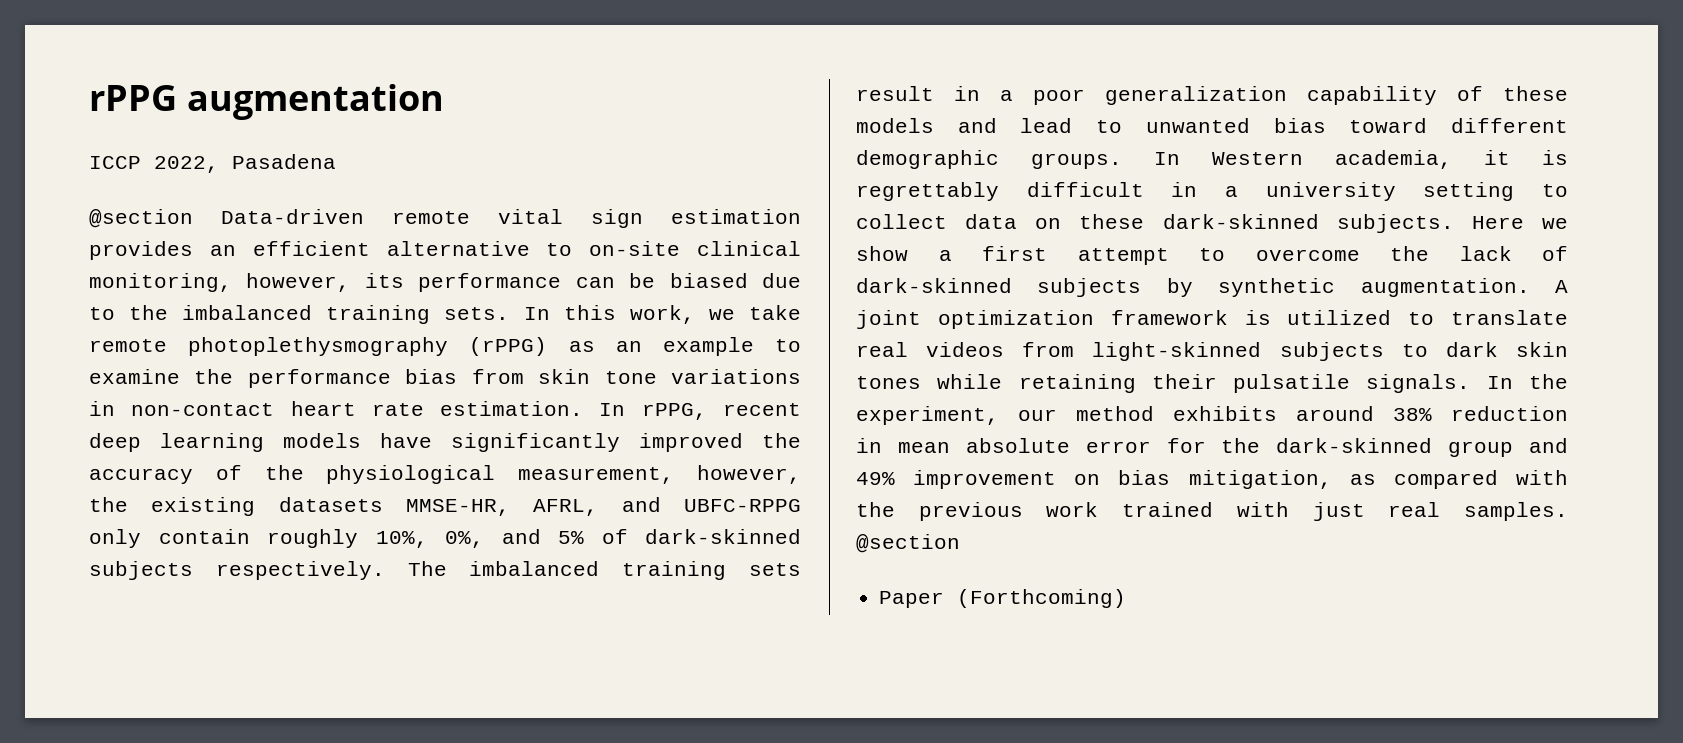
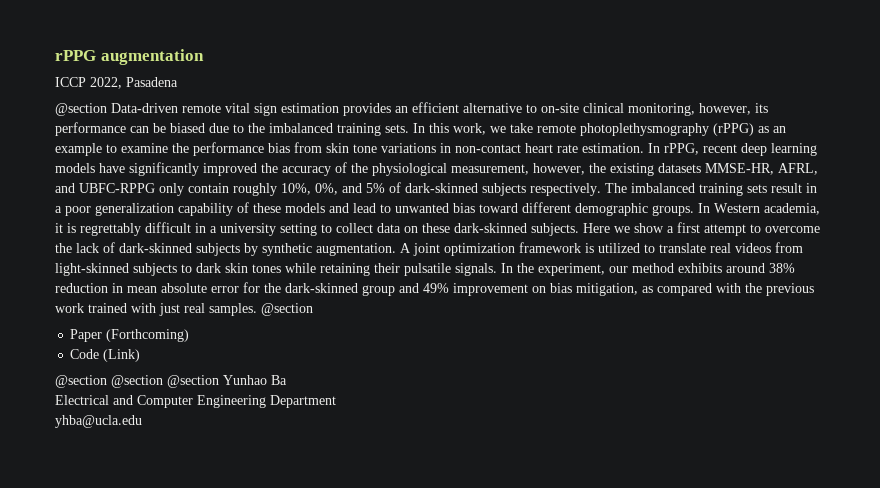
(1127, 598) none -> [70,349,141,362] [55,375,287,388] [55,395,336,408] [55,415,142,428] // Code (Link) // @section @section @section Yunhao Ba // Electrical and Computer Engineering Department // yhba@ucla.edu

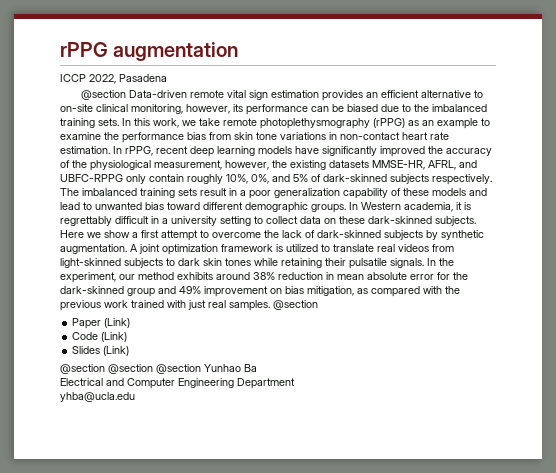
[106,329,190,342] (Forthcoming) -> [104,318,131,328] (Link)
(141, 355) none -> [72,346,130,356] // Slides (Link)

